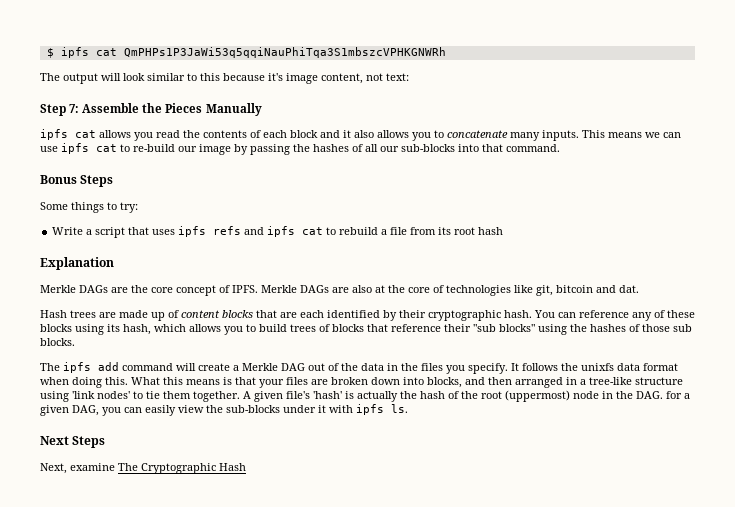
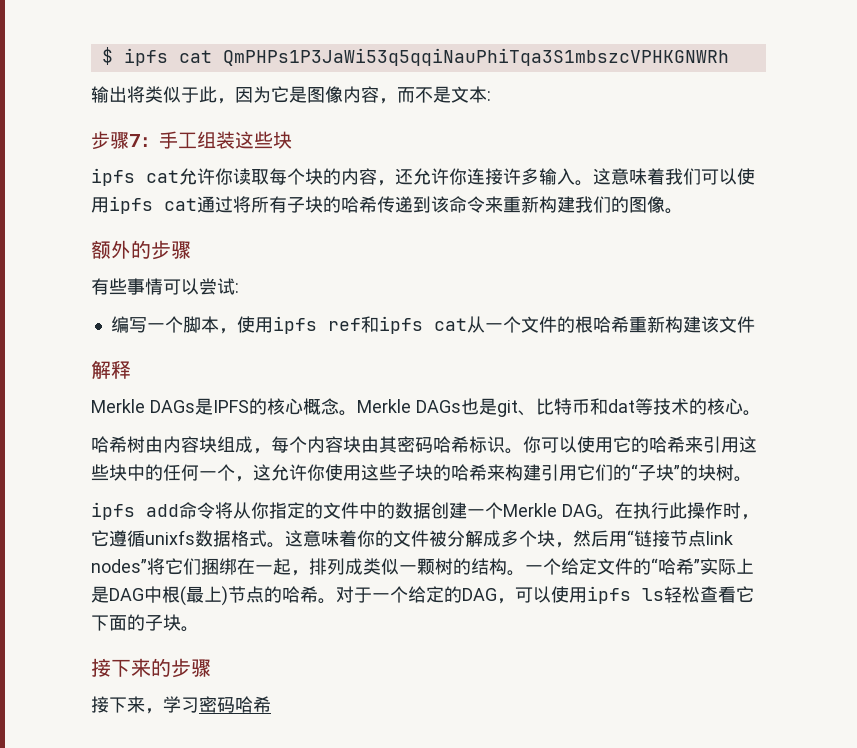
[40,73,409,84] [40,103,262,116] [40,129,681,141] [40,143,560,155] [40,175,114,187] [40,202,138,213] [52,226,504,238] [40,257,114,270] [40,285,639,296] [40,310,695,321] [40,324,692,335] [40,338,75,346] [40,362,678,374] [40,377,683,388] [40,390,690,402] [40,404,408,416] [40,436,106,448] [40,463,246,474] The output will look similar to this because it's image content, not text: // Step 7: Assemble the Pieces Manually // ipfs cat allows you read the contents of each block and it also allows you to concatenate many inputs. This means we can use ipfs cat to re-build our image by passing the hashes of all our sub-blocks into that command. // Bonus Steps // Some things to try: // Write a script that uses ipfs refs and ipfs cat to rebuild a file from its root hash // Explanation // Merkle DAGs are the core concept of IPFS. Merkle DAGs are also at the core of technologies like git, bitcoin and dat. // Hash trees are made up of content blocks that are each identified by their cryptographic hash. You can reference any of these blocks using its hash, which allows you to build trees of blocks that reference their "sub blocks" using the hashes of those sub blocks. // The ipfs add command will create a Merkle DAG out of the data in the files you specify. It follows the unixfs data format when doing this. What this means is that your files are broken down into blocks, and then arranged in a tree-like structure using 'link nodes' to tie them together. A given file's 'hash' is actually the hash of the root (uppermost) node in the DAG. for a given DAG, you can easily view the sub-blocks under it with ipfs ls. // Next Steps // Next, examine The Cryptographic Hash -> [91,86,491,104] [91,131,292,150] [91,168,755,186] [91,196,683,214] [91,240,191,260] [91,278,239,295] [110,316,755,334] [91,360,131,379] [91,398,761,417] [91,436,757,454] [91,464,752,482] [91,502,759,520] [91,530,733,548] [91,558,754,576] [91,586,754,606] [91,614,199,632] [91,658,211,678] [91,696,271,714] 输出将类似于此，因为它是图像内容，而不是文本: // 步骤7：手工组装这些块 // ipfs cat允许你读取每个块的内容，还允许你连接许多输入。这意味着我们可以使用ipfs cat通过将所有子块的哈希传递到该命令来重新构建我们的图像。 // 额外的步骤 // 有些事情可以尝试: // 编写一个脚本，使用ipfs ref和ipfs cat从一个文件的根哈希重新构建该文件 // 解释 // Merkle DAGs是IPFS的核心概念。Merkle DAGs也是git、比特币和dat等技术的核心。 // 哈希树由内容块组成，每个内容块由其密码哈希标识。你可以使用它的哈希来引用这些块中的任何一个，这允许你使用这些子块的哈希来构建引用它们的“子块”的块树。 // ipfs add命令将从你指定的文件中的数据创建一个Merkle DAG。在执行此操作时，它遵循unixfs数据格式。这意味着你的文件被分解成多个块，然后用“链接节点link nodes”将它们捆绑在一起，排列成类似一颗树的结构。一个给定文件的“哈希”实际上是DAG中根(最上)节点的哈希。对于一个给定的DAG，可以使用ipfs ls轻松查看它下面的子块。 // 接下来的步骤 // 接下来，学习密码哈希

